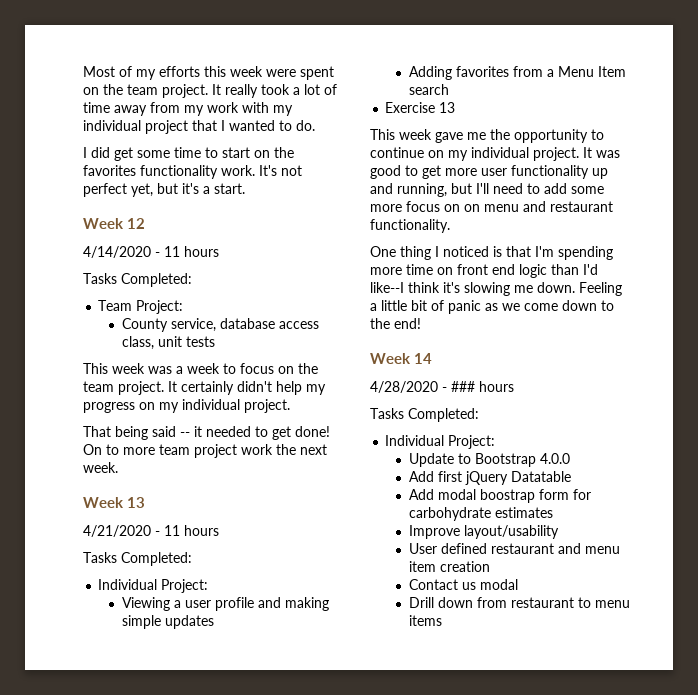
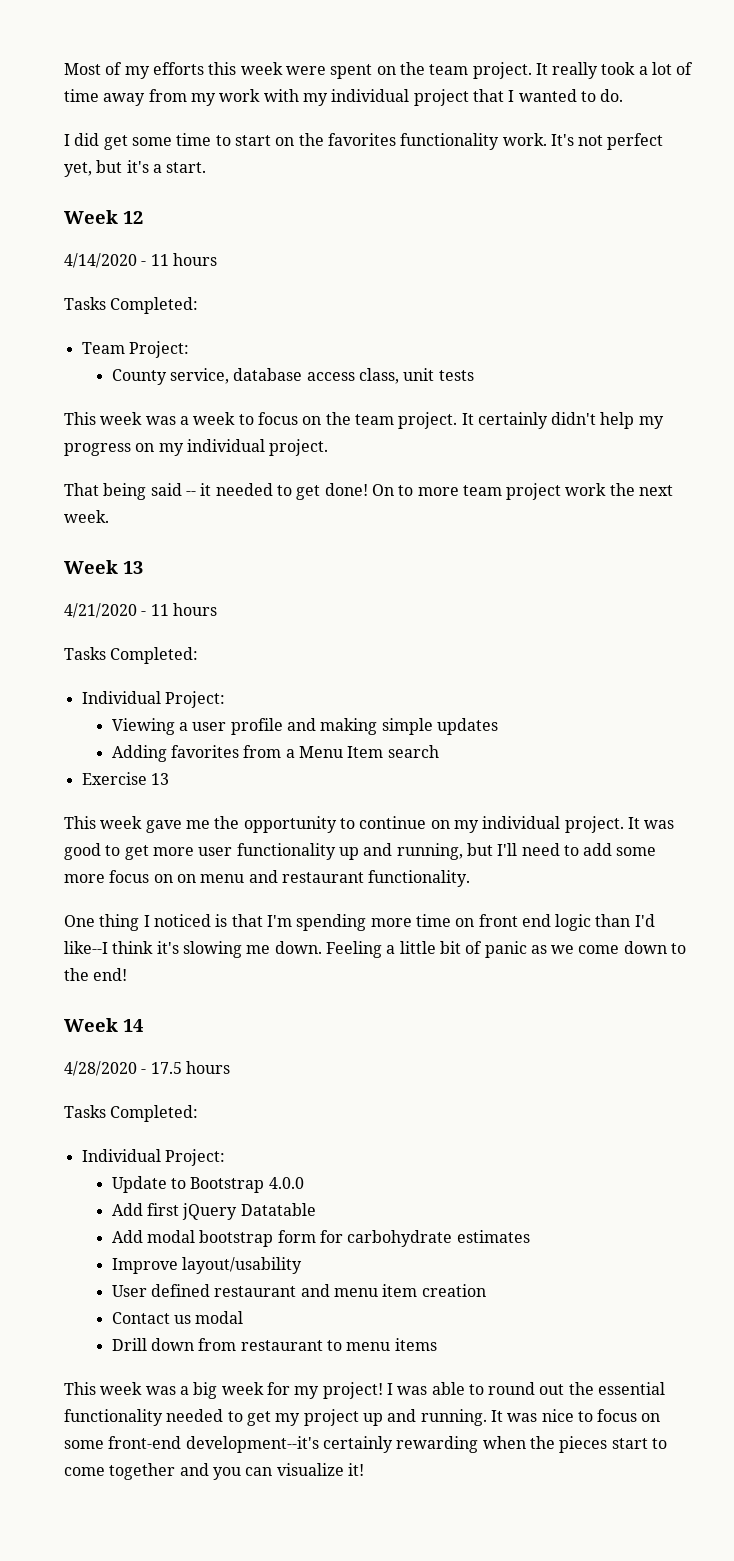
[451,381,475,392] ### -> [150,1062,182,1074] 17.5
[479,489,535,503] boostrap -> [199,1230,274,1247] bootstrap
(442, 620) none -> [64,1382,666,1399] [64,1409,661,1426] [64,1436,667,1453] [64,1463,364,1480] // This week was a big week for my project! I was able to round out the essential functionality needed to get my project up and running. It was nice to focus on some front-end development--it's certainly rewarding when the pieces start to come together and you can visualize it!

